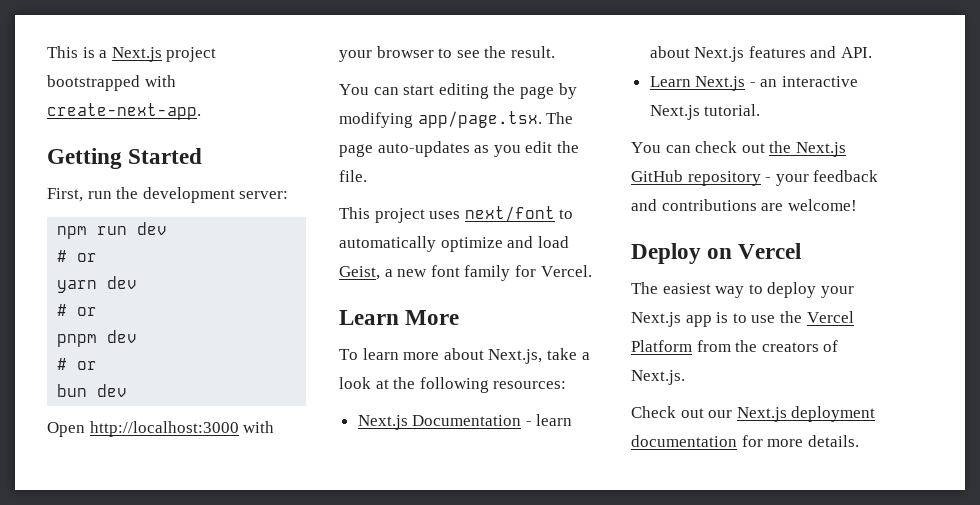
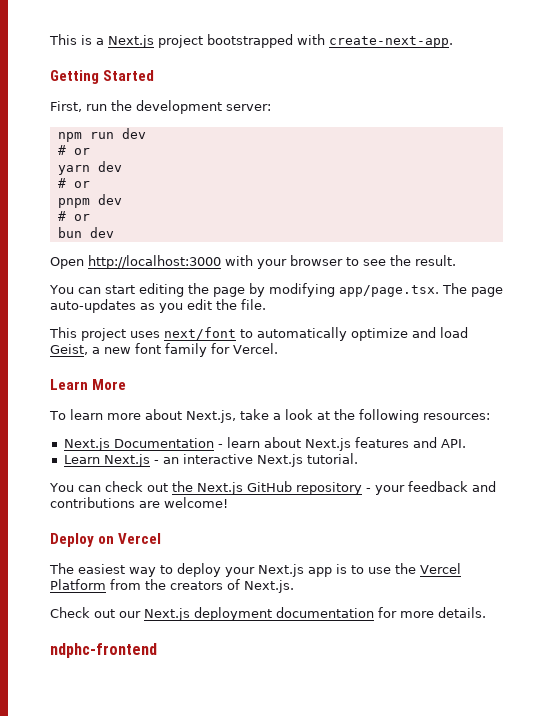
(859, 441) none -> [50,643,157,658] // ndphc-frontend

